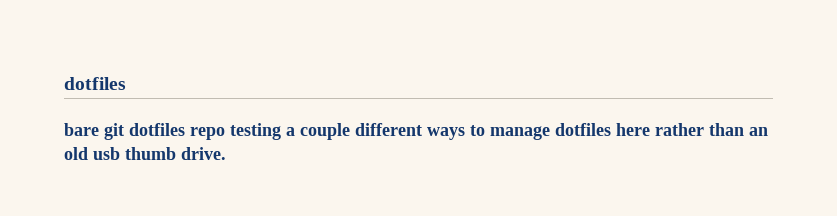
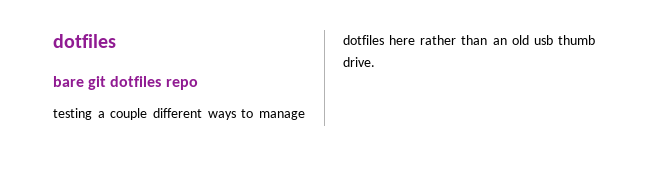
(225, 133) none -> (198, 84) //

